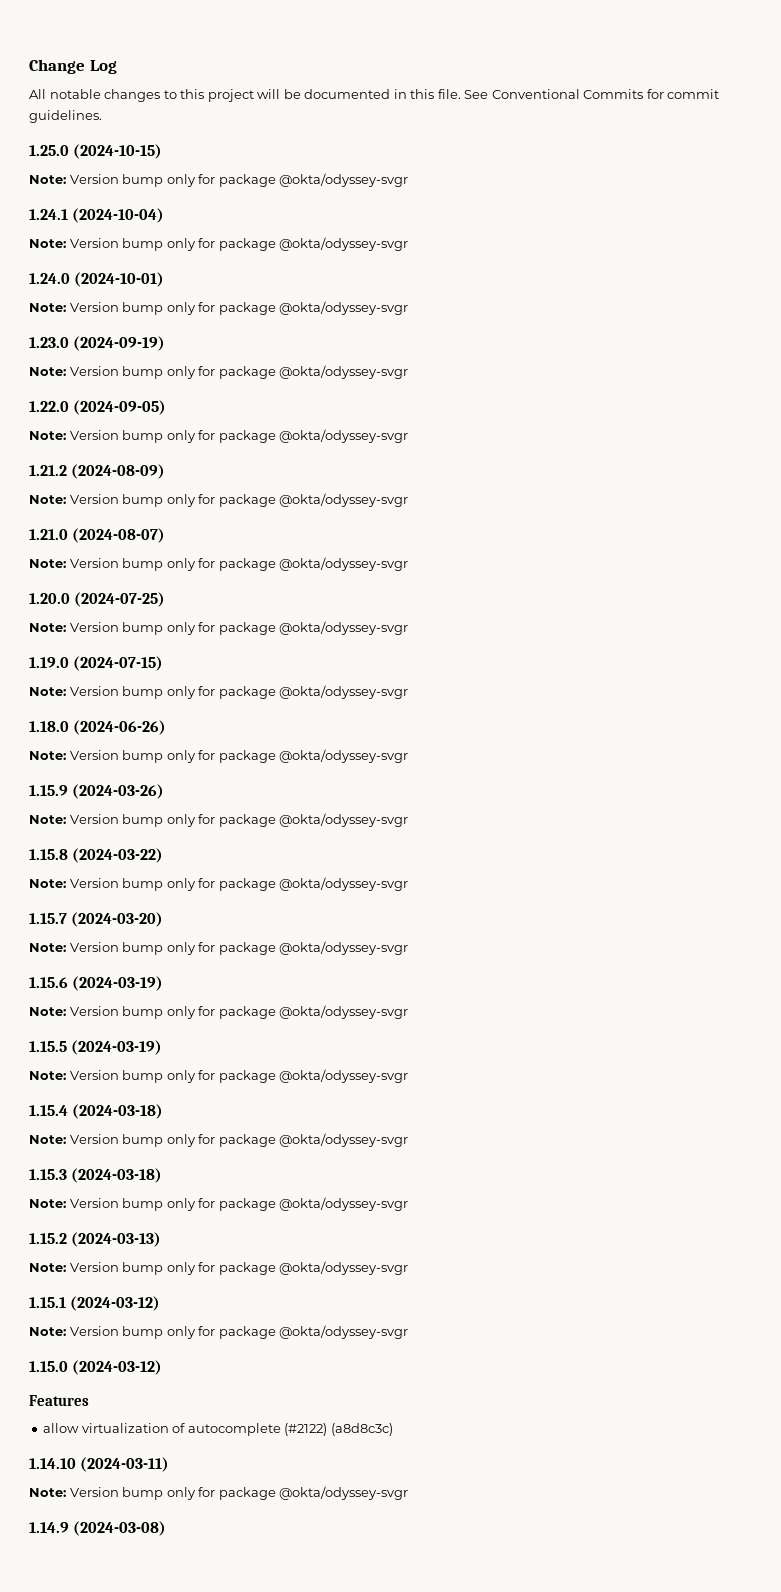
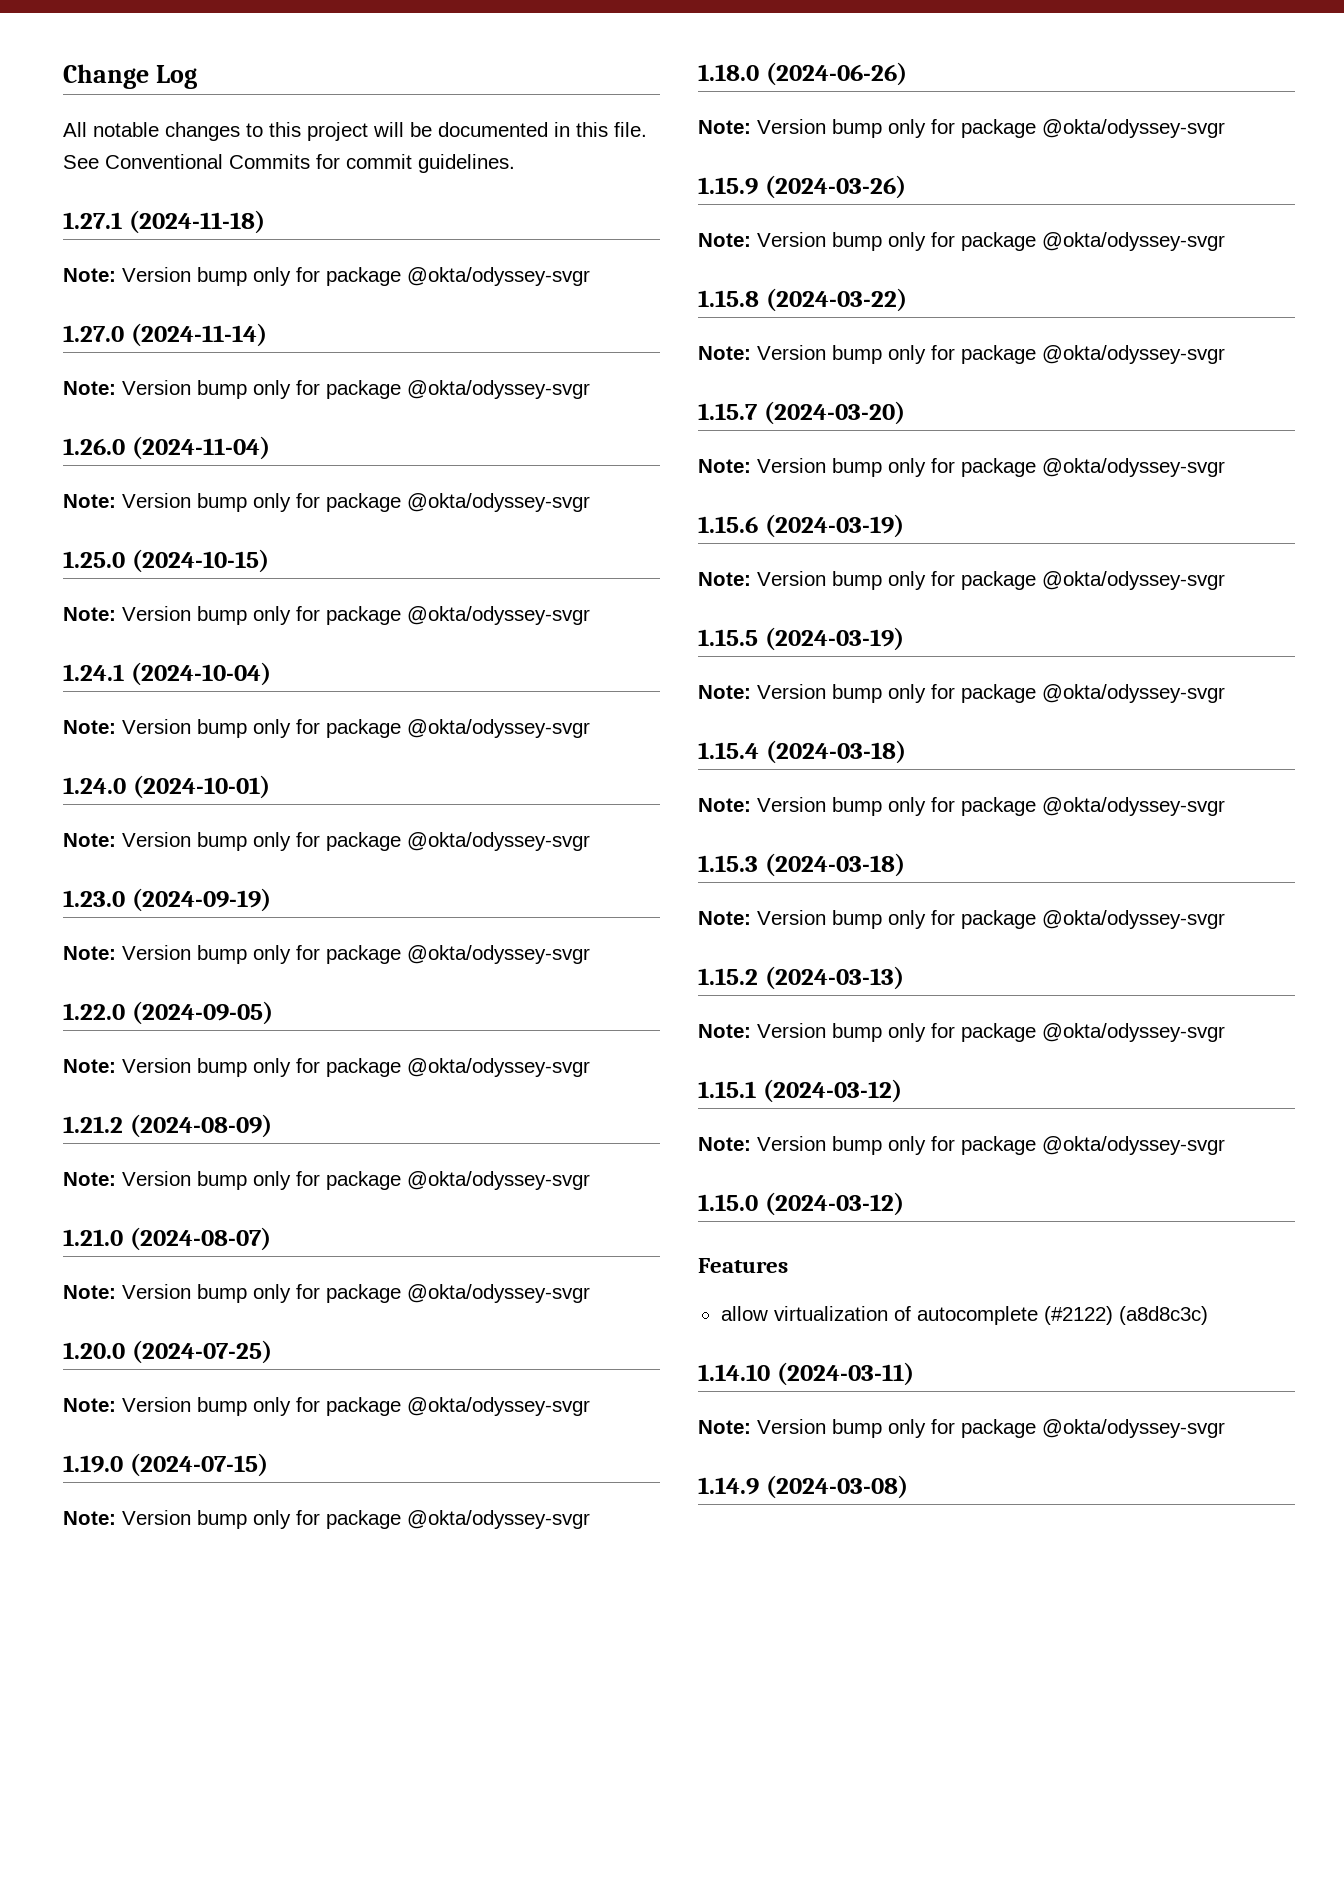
(102, 116) none -> [63,210,265,234] [63,267,590,286] [63,323,267,347] [63,380,590,399] [63,436,270,460] [63,493,590,512] // 1.27.1 (2024-11-18) // Note: Version bump only for package @okta/odyssey-svgr // 1.27.0 (2024-11-14) // Note: Version bump only for package @okta/odyssey-svgr // 1.26.0 (2024-11-04) // Note: Version bump only for package @okta/odyssey-svgr

